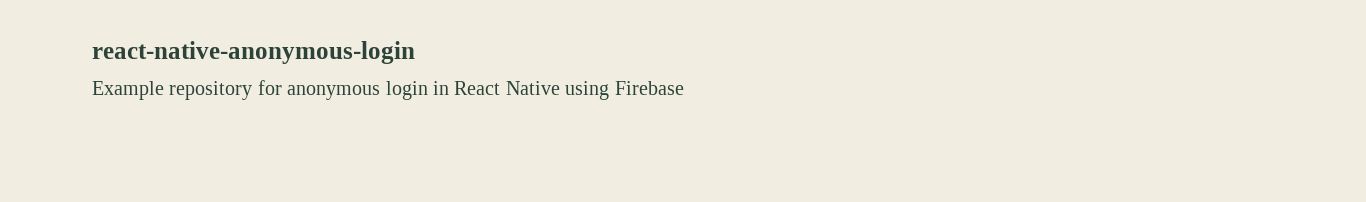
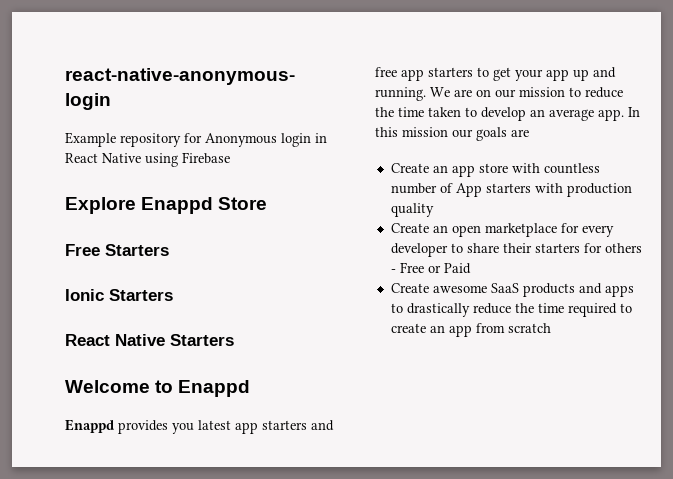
[287,85,381,100] anonymous -> [205,133,277,147] Anonymous
(684, 88) none -> [65,197,268,214] [65,244,169,256] [65,289,173,301] [65,334,234,346] [65,380,251,397] [65,419,334,434] [375,67,616,81] [375,87,623,101] [375,107,640,121] [375,127,529,141] [390,163,600,177] [390,183,632,197] [390,203,434,217] [390,223,614,237] [390,243,642,257] [390,262,471,274] [390,283,634,297] [390,303,632,317] [390,323,551,337] // Explore Enappd Store // Free Starters // Ionic Starters // React Native Starters // Welcome to Enappd // Enappd provides you latest app starters and free app starters to get your app up and running. We are on our mission to reduce the time taken to develop an average app. In this mission our goals are // Create an app store with countless number of App starters with production quality // Create an open marketplace for every developer to share their starters for others - Free or Paid // Create awesome SaaS products and apps to drastically reduce the time required to create an app from scratch

